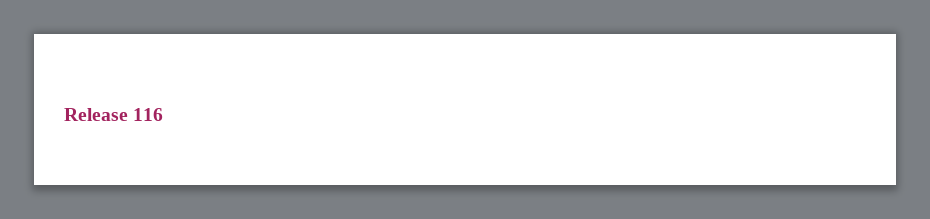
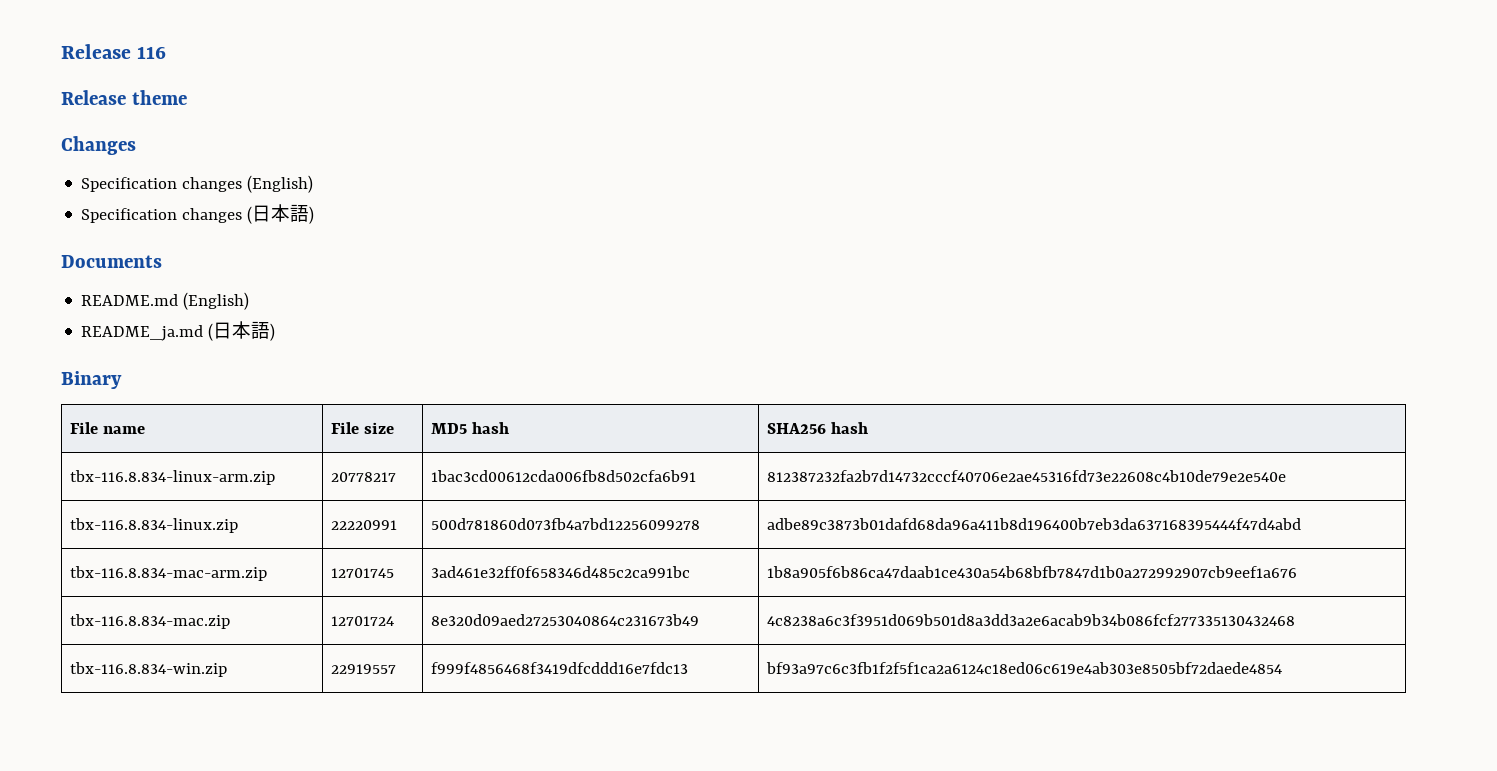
(164, 114) none -> [61,90,187,105] [61,136,136,155] [81,175,314,193] [81,204,315,224] [61,255,162,268] [81,292,250,310] [81,321,276,341] [61,371,122,389] [70,422,146,434] [331,422,395,434] [431,422,510,434] [767,422,869,434] [70,470,276,485] [331,472,397,482] [431,470,697,482] [767,470,1287,482] [70,518,239,533] [331,520,398,530] [431,518,701,530] [767,518,1302,530] [70,566,268,581] [331,568,395,578] [431,566,691,578] [767,566,1298,578] [70,614,231,629] [331,616,395,626] [431,614,700,626] [767,614,1296,626] [70,662,228,677] [331,664,397,674] [431,662,689,674] [766,662,1283,674] // Release theme // Changes // Specification changes (English) // Specification changes (日本語) // Documents // README.md (English) // README_ja.md (日本語) // Binary // File name | File size | MD5 hash | SHA256 hash // tbx-116.8.834-linux-arm.zip | 20778217 | 1bac3cd00612cda006fb8d502cfa6b91 | 812387232fa2b7d14732cccf40706e2ae45316fd73e22608c4b10de79e2e540e // tbx-116.8.834-linux.zip | 22220991 | 500d781860d073fb4a7bd12256099278 | adbe89c3873b01dafd68da96a411b8d196400b7eb3da637168395444f47d4abd // tbx-116.8.834-mac-arm.zip | 12701745 | 3ad461e32ff0f658346d485c2ca991bc | 1b8a905f6b86ca47daab1ce430a54b68bfb7847d1b0a272992907cb9eef1a676 // tbx-116.8.834-mac.zip | 12701724 | 8e320d09aed27253040864c231673b49 | 4c8238a6c3f3951d069b501d8a3dd3a2e6acab9b34b086fcf277335130432468 // tbx-116.8.834-win.zip | 22919557 | f999f4856468f3419dfcddd16e7fdc13 | bf93a97c6c3fb1f2f5f1ca2a6124c18ed06c619e4ab303e8505bf72daede4854

